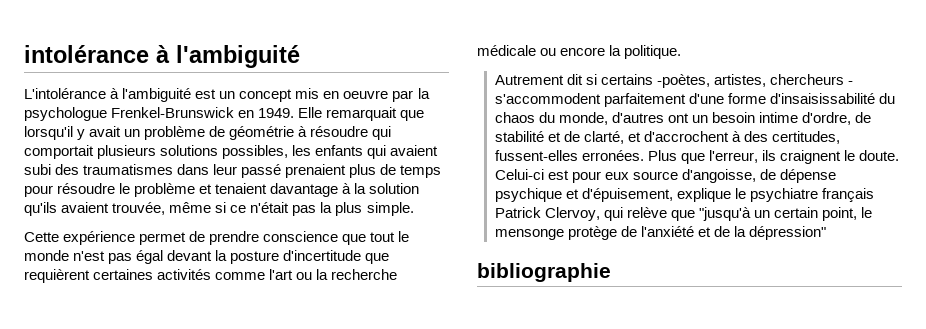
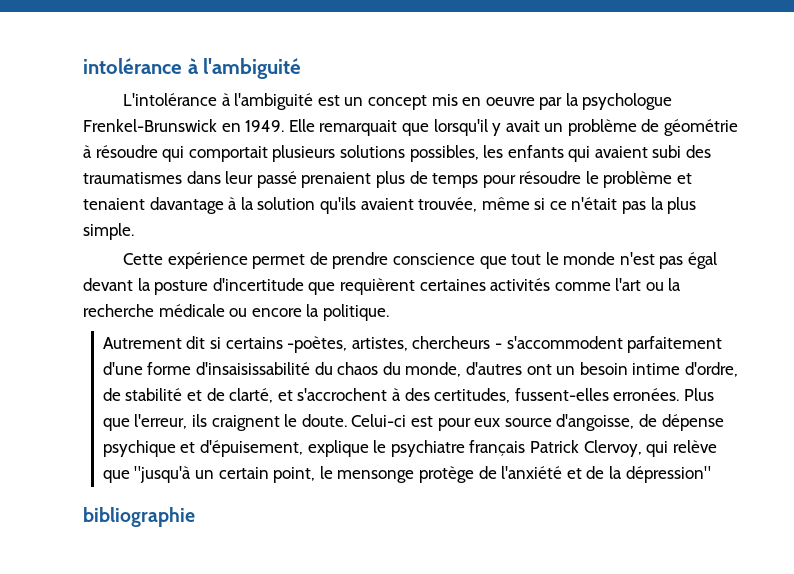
[644,131,730,142] d'accrochent -> [297,388,388,401] s'accrochent

